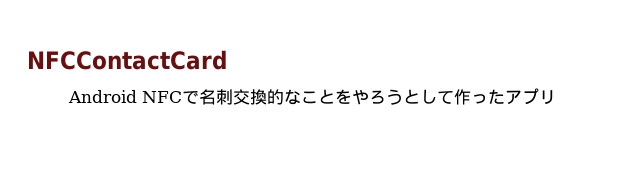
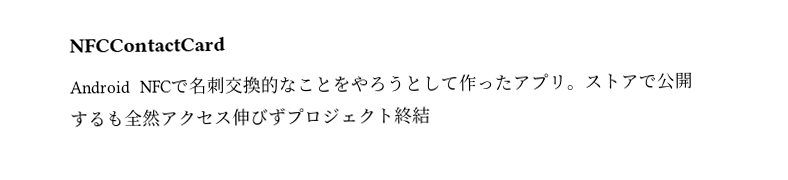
(556, 97) none -> [566,71,694,91] [70,106,431,128] 。ストアで公開するも全然アクセス伸びずプロジェクト終結

